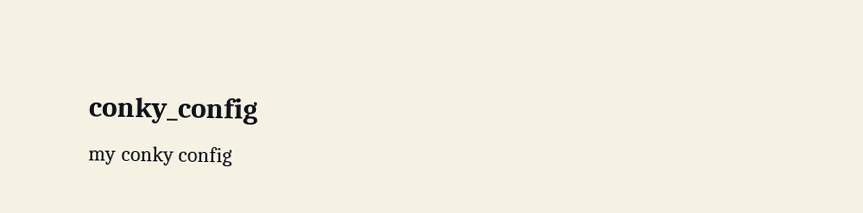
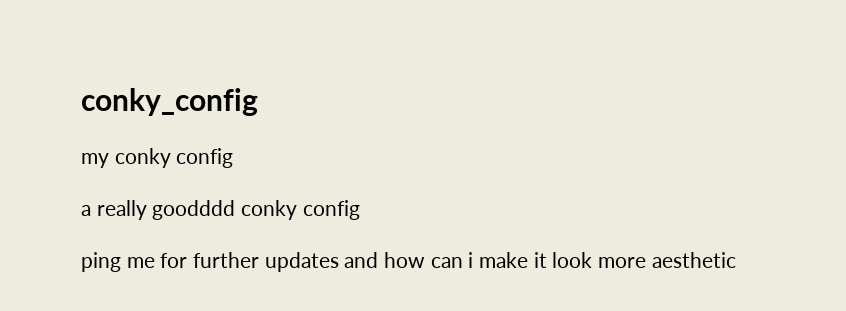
(234, 156) none -> [81,200,360,220] [81,252,736,272] // a really goodddd conky config // ping me for further updates and how can i make it look more aesthetic

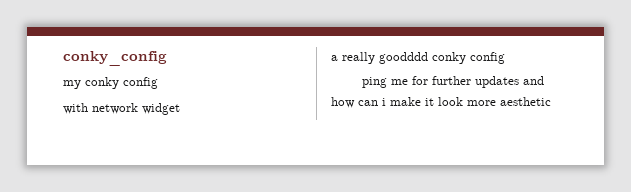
(234, 158) none -> [63,103,180,115] // with network widget

